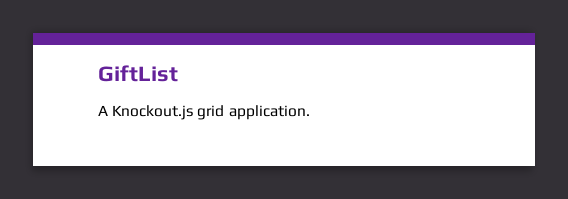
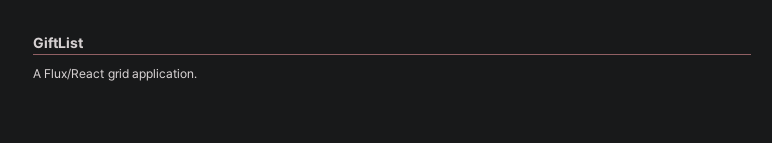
[112,105,194,120] Knockout.js -> [44,68,105,80] Flux/React

